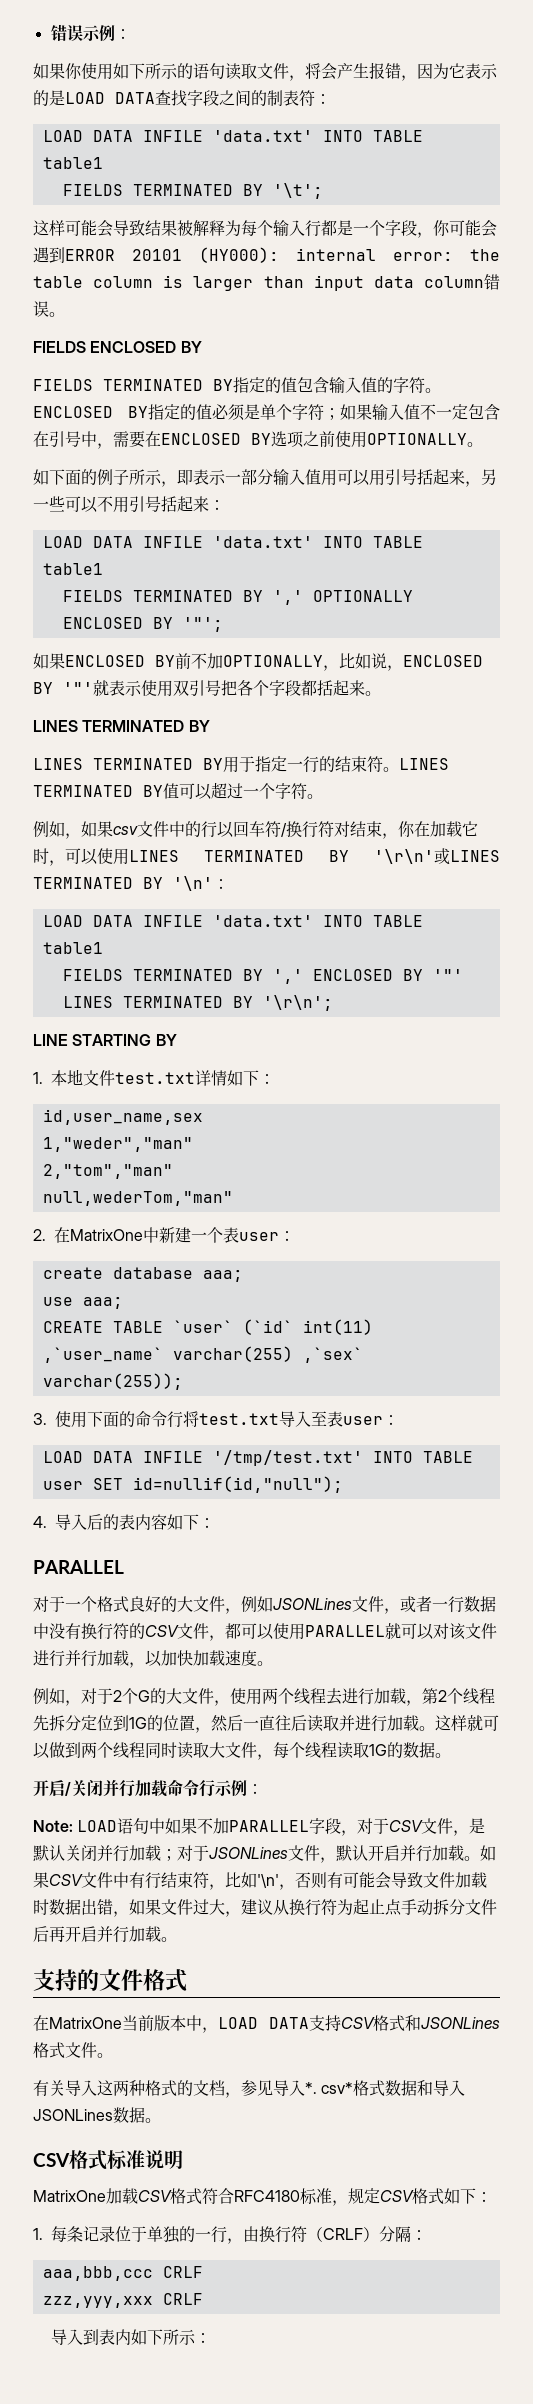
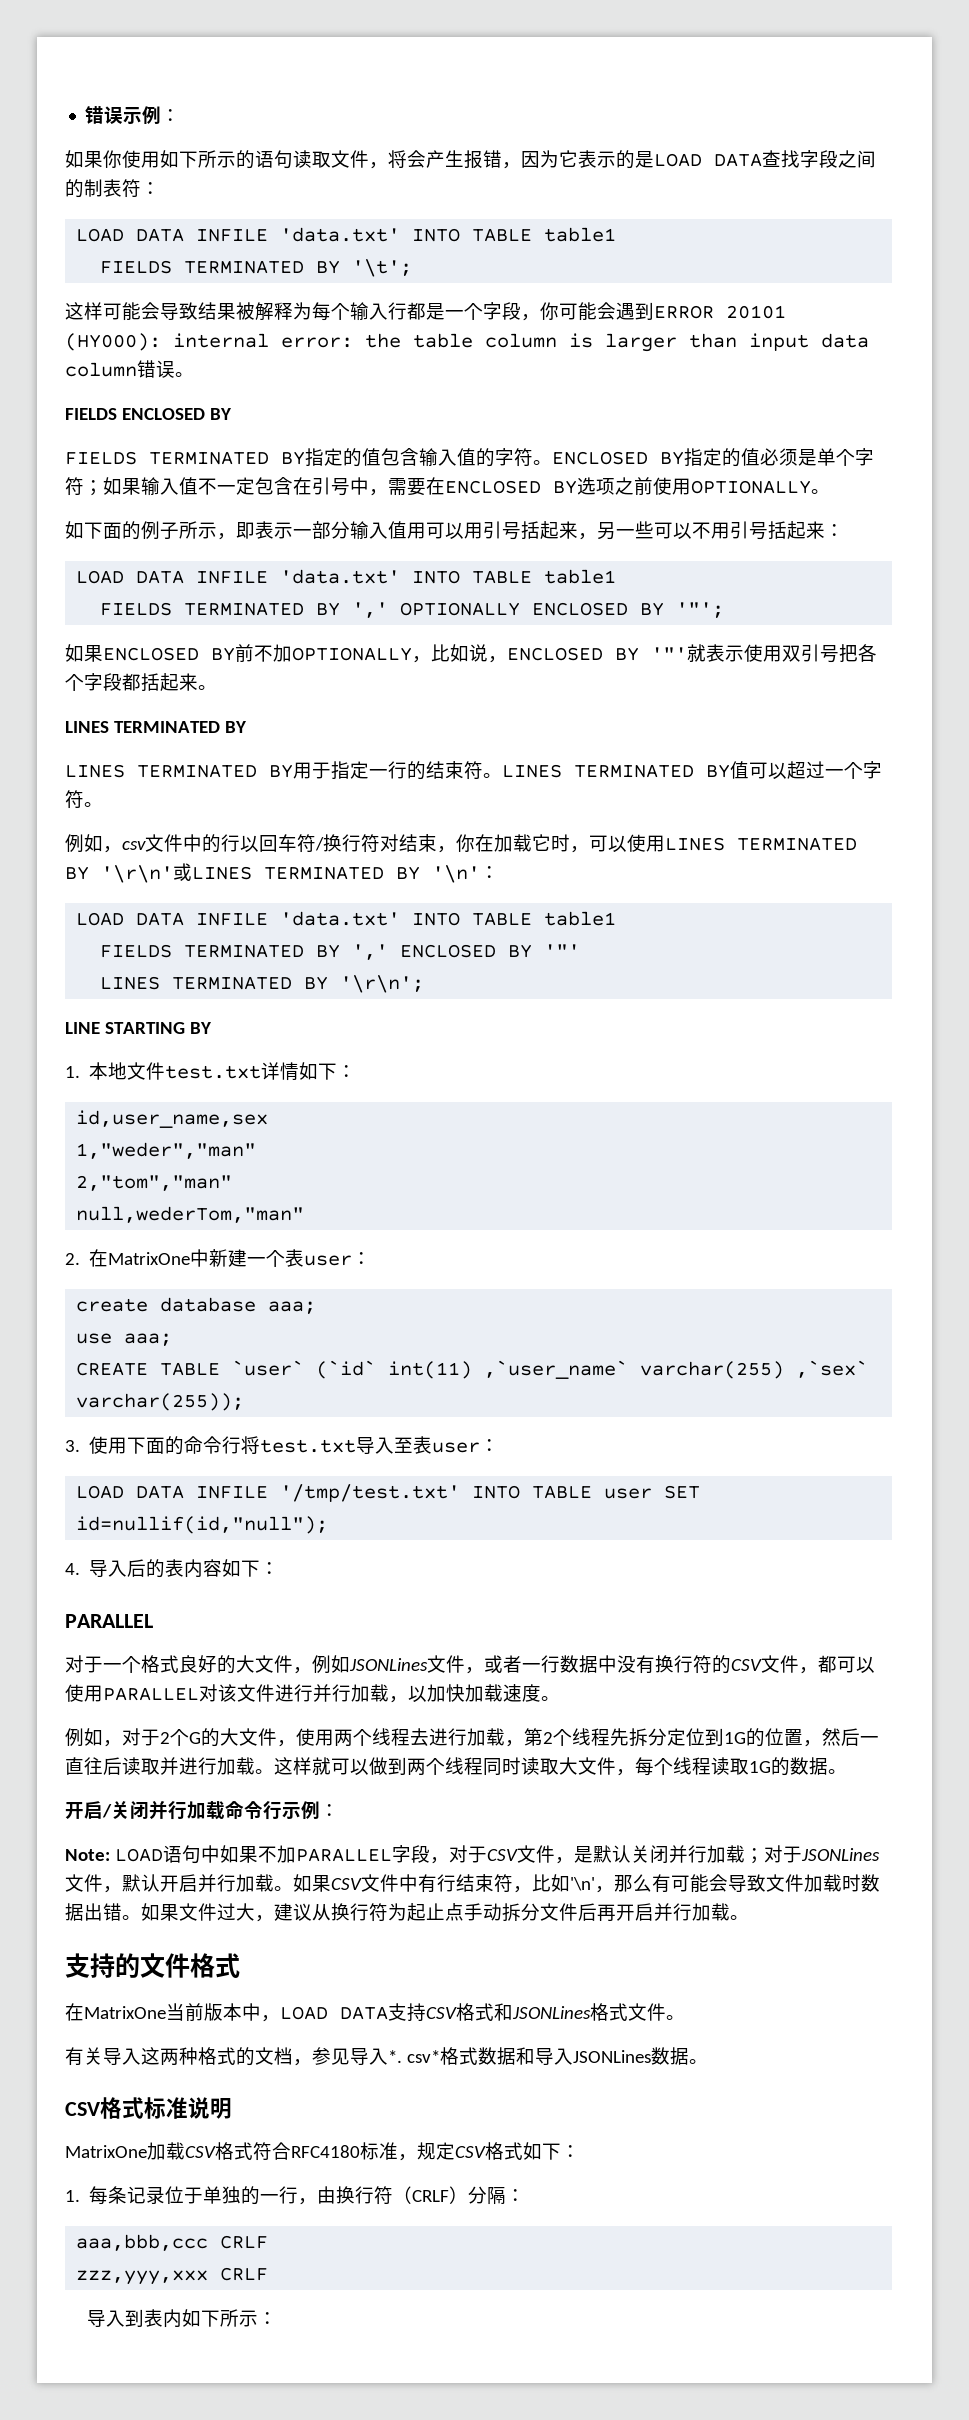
[81,821,113,837] 如果 -> (122, 849) none
[385,1623,434,1640] 就可以 -> (199, 1694) none
[295,1872,327,1889] 否则 -> [614,1874,652,1892] 那么
[113,1911,129,1917] ， -> [122,1915,141,1920] 。

